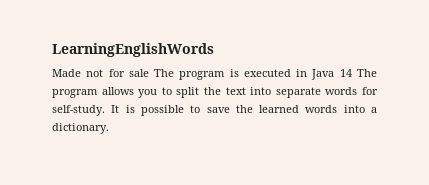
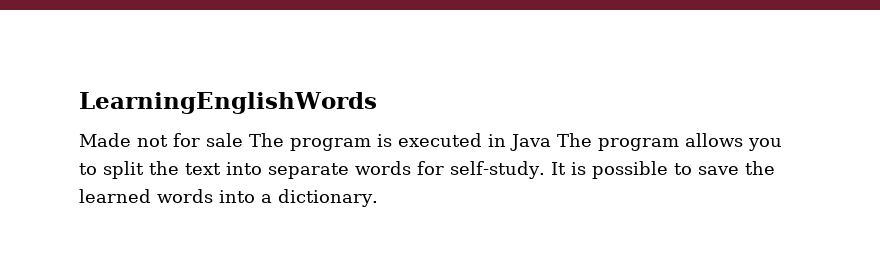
[339,69,352,77] 14 -> (551, 142) none

